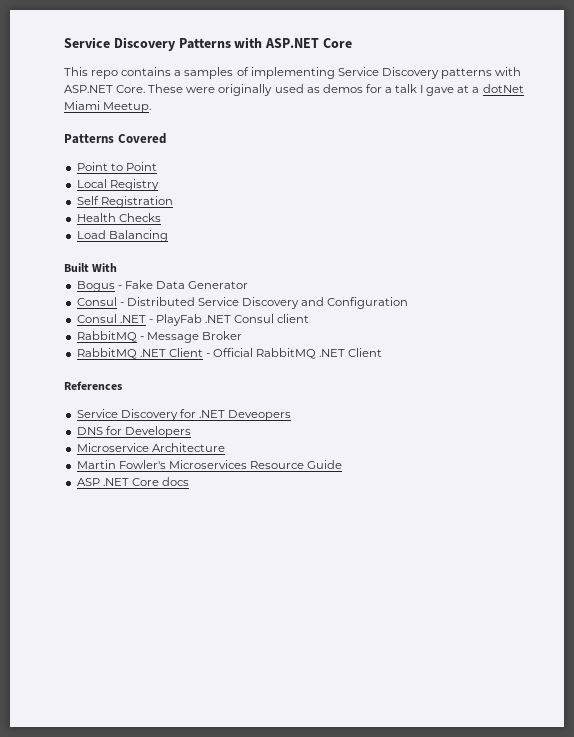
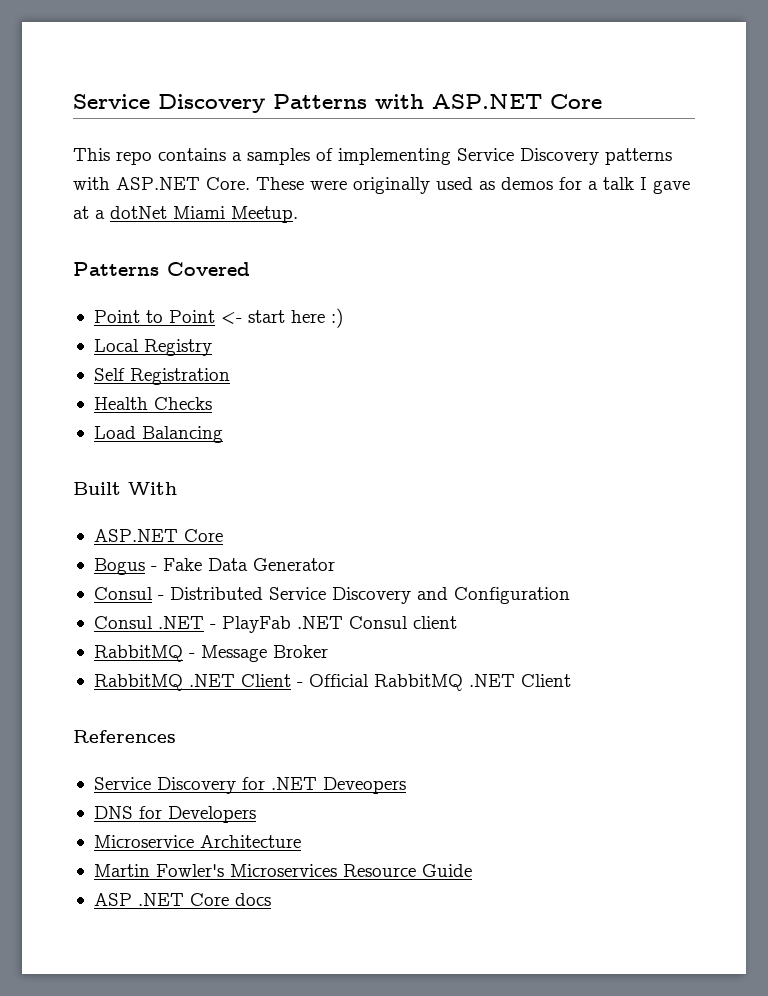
(157, 166) none -> [220,308,343,328] <- start here :)
(118, 267) none -> [93,529,223,542] // ASP.NET Core

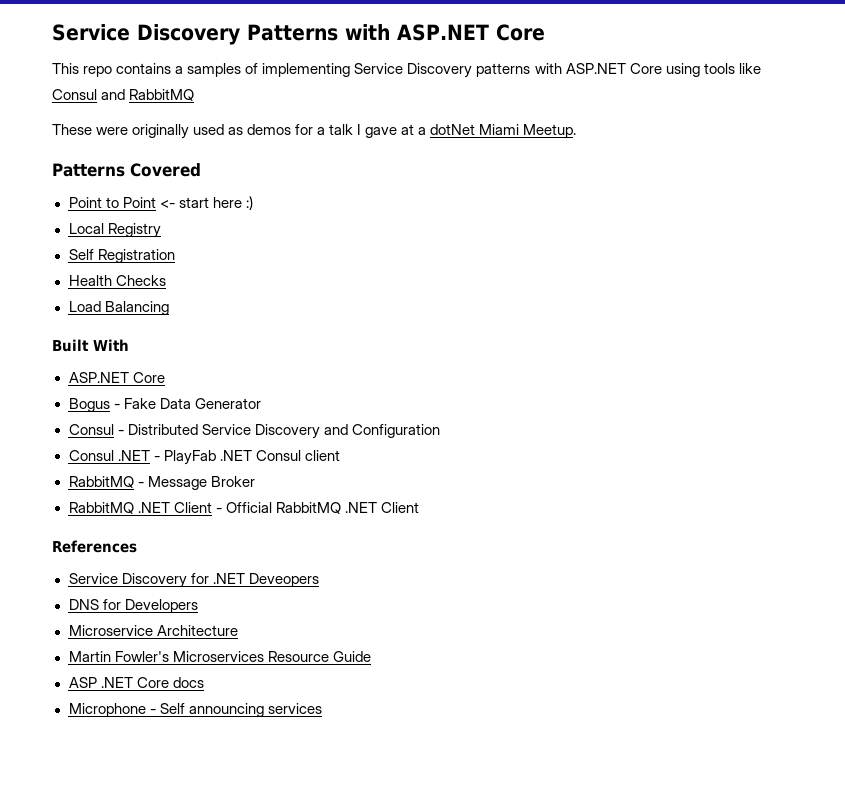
[206,177,250,190] Core. -> [629,63,761,77] [52,89,195,101] Core using tools like Consul and RabbitMQ //
(271, 899) none -> [68,703,322,717] // Microphone - Self announcing services

